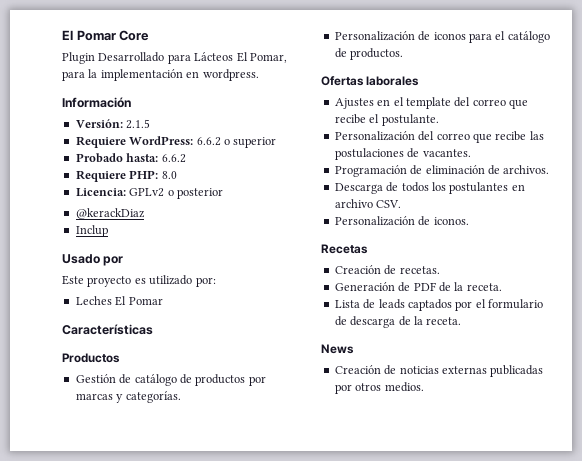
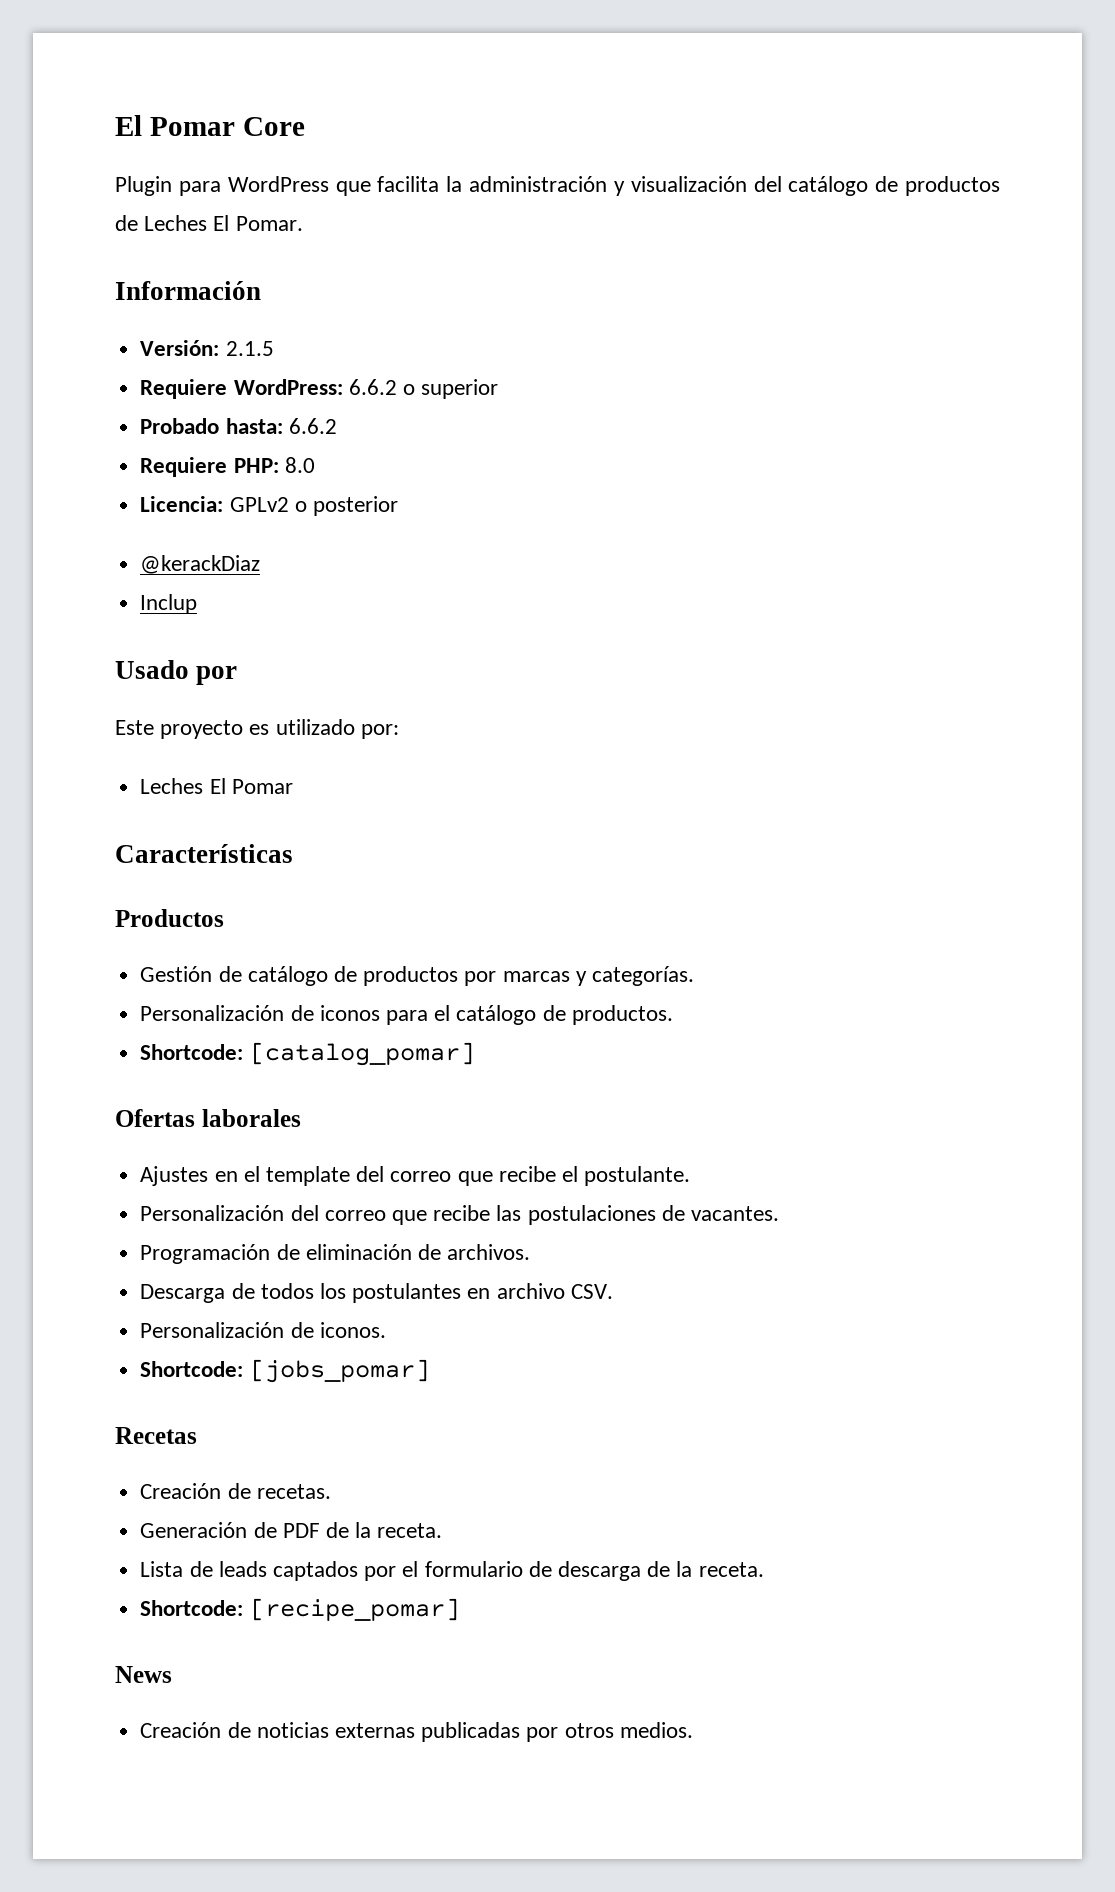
[98,52,287,64] [62,69,259,81] Desarrollado para Lácteos El Pomar, para la implementación en wordpress. -> [178,176,1001,196] [115,215,303,231] para WordPress que facilita la administración y visualización del catálogo de productos de Leches El Pomar.
(404, 54) none -> [140,1042,475,1066] // Shortcode: [catalog_pomar]
(469, 221) none -> [140,1359,430,1383] // Shortcode: [jobs_pomar]
(462, 321) none -> [140,1598,460,1621] // Shortcode: [recipe_pomar]

